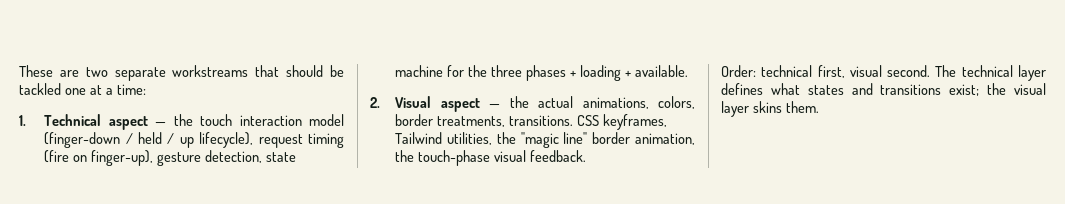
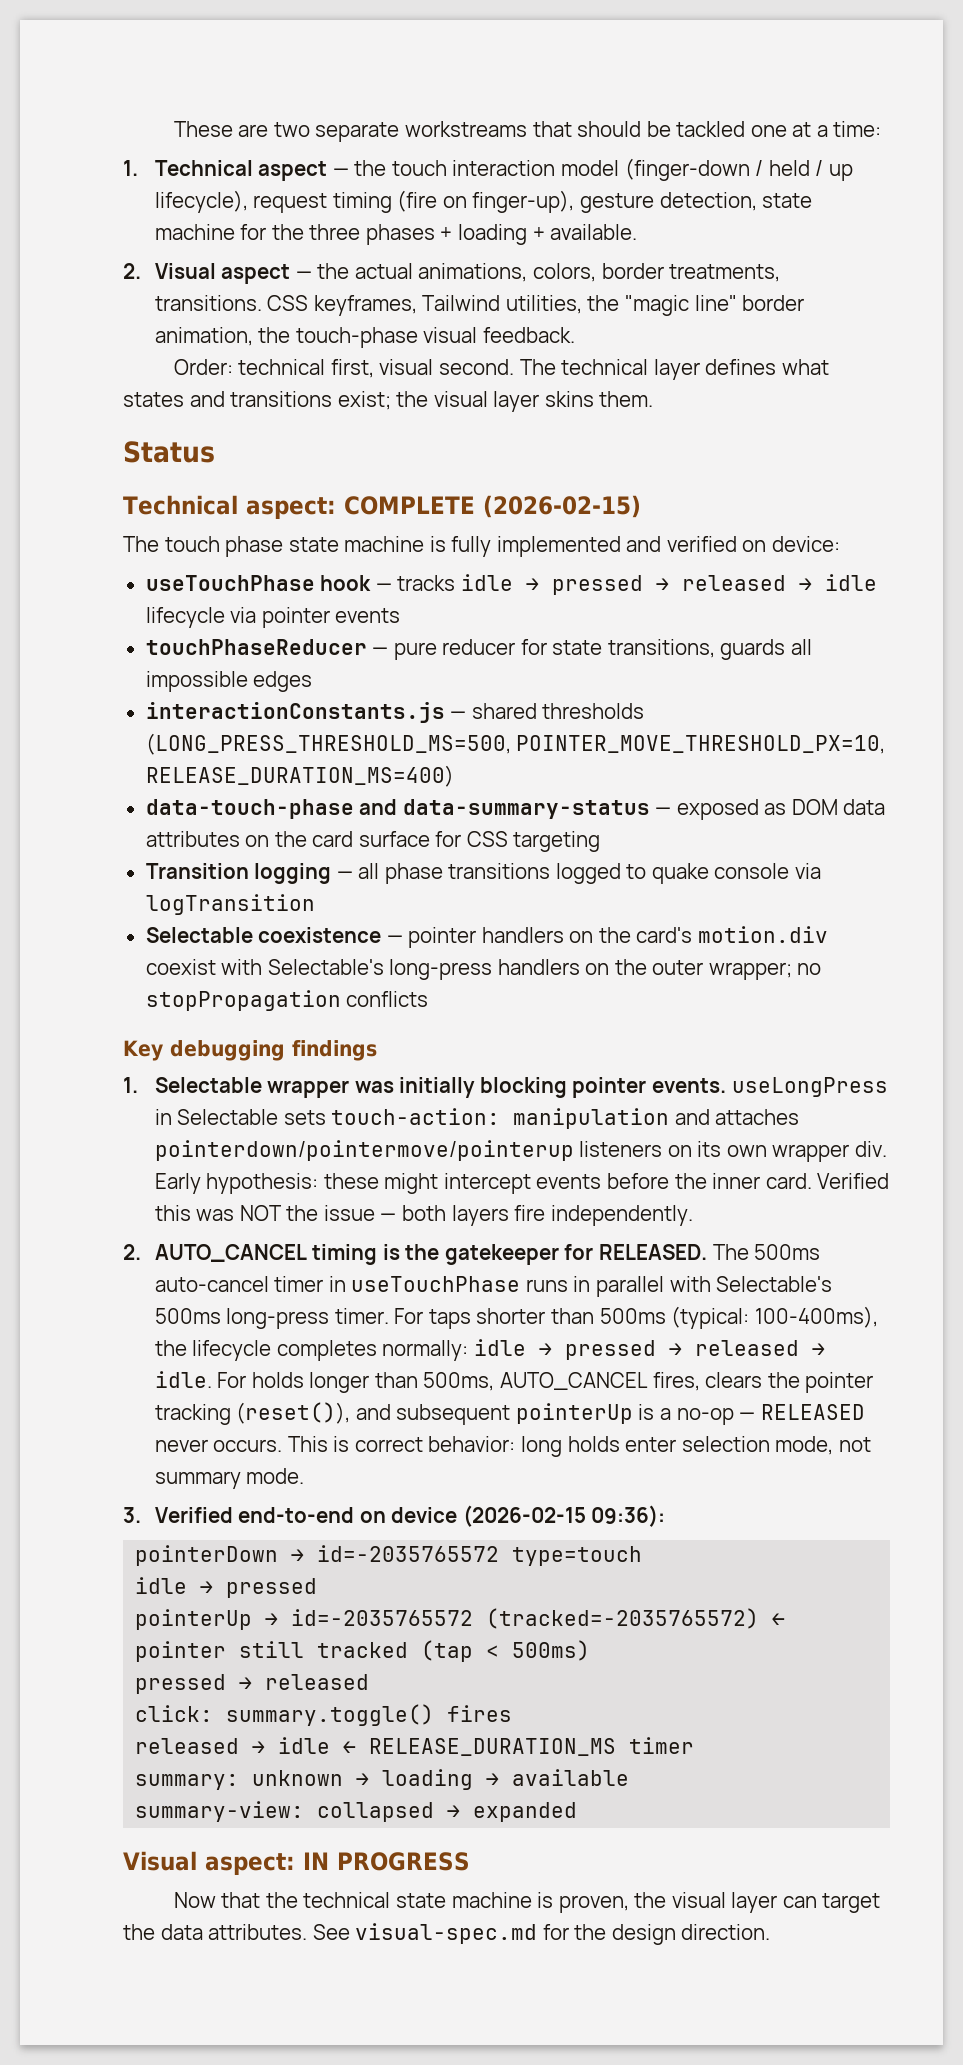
(819, 107) none -> [123,441,215,463] [123,495,641,519] [123,536,840,557] [145,574,877,595] [145,607,401,628] [145,639,812,660] [145,671,313,692] [145,702,645,723] [145,733,886,755] [145,765,454,787] [145,799,886,820] [145,831,601,852] [145,863,821,884] [145,894,315,915] [145,926,828,948] [145,959,822,980] [145,990,429,1011] [123,1040,377,1061] [123,1077,888,1098] [154,1108,800,1129] [154,1140,887,1162] [154,1173,890,1194] [154,1205,693,1226] [123,1244,821,1265] [154,1276,833,1297] [154,1306,878,1329] [154,1339,825,1361] [154,1371,874,1393] [154,1402,865,1425] [154,1436,871,1457] [154,1468,305,1489] [123,1505,666,1527] [135,1545,643,1566] [135,1577,318,1598] [135,1608,786,1630] [135,1640,591,1662] [135,1674,370,1694] [135,1704,513,1726] [135,1737,695,1756] [135,1769,630,1790] [135,1801,578,1822] [123,1851,470,1875] [173,1892,881,1913] [123,1923,771,1945] // Status // Technical aspect: COMPLETE (2026-02-15) // The touch phase state machine is fully implemented and verified on device: // useTouchPhase hook — tracks idle → pressed → released → idle lifecycle via pointer events // touchPhaseReducer — pure reducer for state transitions, guards all impossible edges // interactionConstants.js — shared thresholds (LONG_PRESS_THRESHOLD_MS=500, POINTER_MOVE_THRESHOLD_PX=10, RELEASE_DURATION_MS=400) // data-touch-phase and data-summary-status — exposed as DOM data attributes on the card surface for CSS targeting // Transition logging — all phase transitions logged to quake console via logTransition // Selectable coexistence — pointer handlers on the card's motion.div coexist with Selectable's long-press handlers on the outer wrapper; no stopPropagation conflicts // Key debugging findings // 1. Selectable wrapper was initially blocking pointer events. useLongPress in Selectable sets touch-action: manipulation and attaches pointerdown/pointermove/pointerup listeners on its own wrapper div. Early hypothesis: these might intercept events before the inner card. Verified this was NOT the issue — both layers fire independently. // 2. AUTO_CANCEL timing is the gatekeeper for RELEASED. The 500ms auto-cancel timer in useTouchPhase runs in parallel with Selectable's 500ms long-press timer. For taps shorter than 500ms (typical: 100-400ms), the lifecycle completes normally: idle → pressed → released → idle. For holds longer than 500ms, AUTO_CANCEL fires, clears the pointer tracking (reset()), and subsequent pointerUp is a no-op — RELEASED never occurs. This is correct behavior: long holds enter selection mode, not summary mode. // 3. Verified end-to-end on device (2026-02-15 09:36): // pointerDown → id=-2035765572 type=touch // idle → pressed // pointerUp → id=-2035765572 (tracked=-2035765572) ← pointer still tracked (tap < 500ms) // pressed → released // click: summary.toggle() fires // released → idle ← RELEASE_DURATION_MS timer // summary: unknown → loading → available // summary-view: collapsed → expanded // Visual aspect: IN PROGRESS // Now that the technical state machine is proven, the visual layer can target the data attributes. See visual-spec.md for the design direction.

